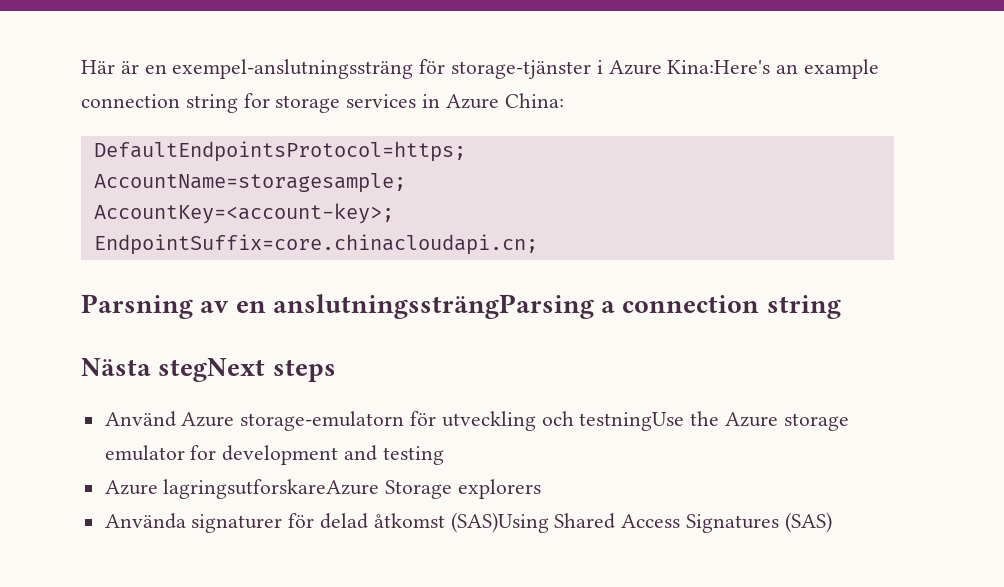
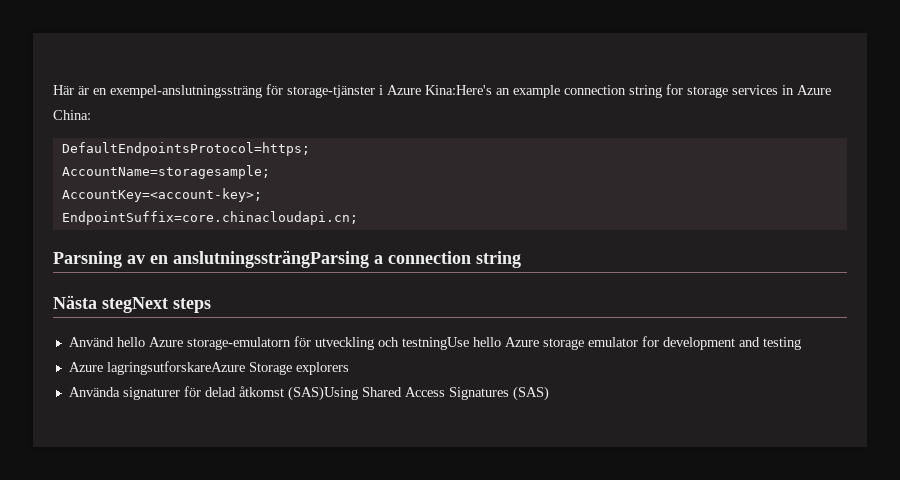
(176, 419) none -> [116,337,145,347] hello
[690,411,720,426] the -> [472,337,501,347] hello

